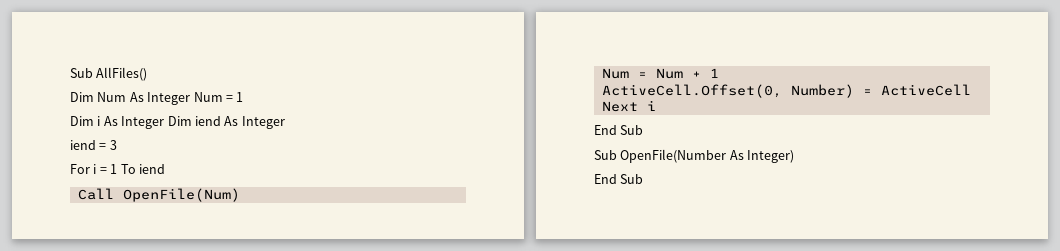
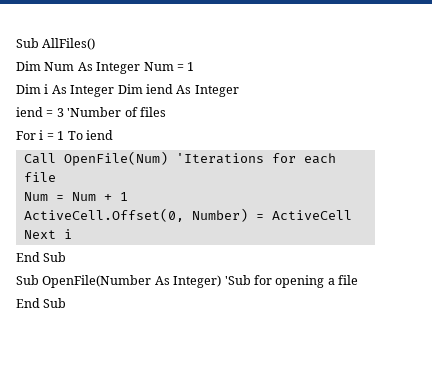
(117, 145) none -> [67,107,166,117] 'Number of files
(240, 195) none -> [175,153,336,164] [23,172,56,182] 'Iterations for each file
(795, 156) none -> [224,275,358,288] 'Sub for opening a file

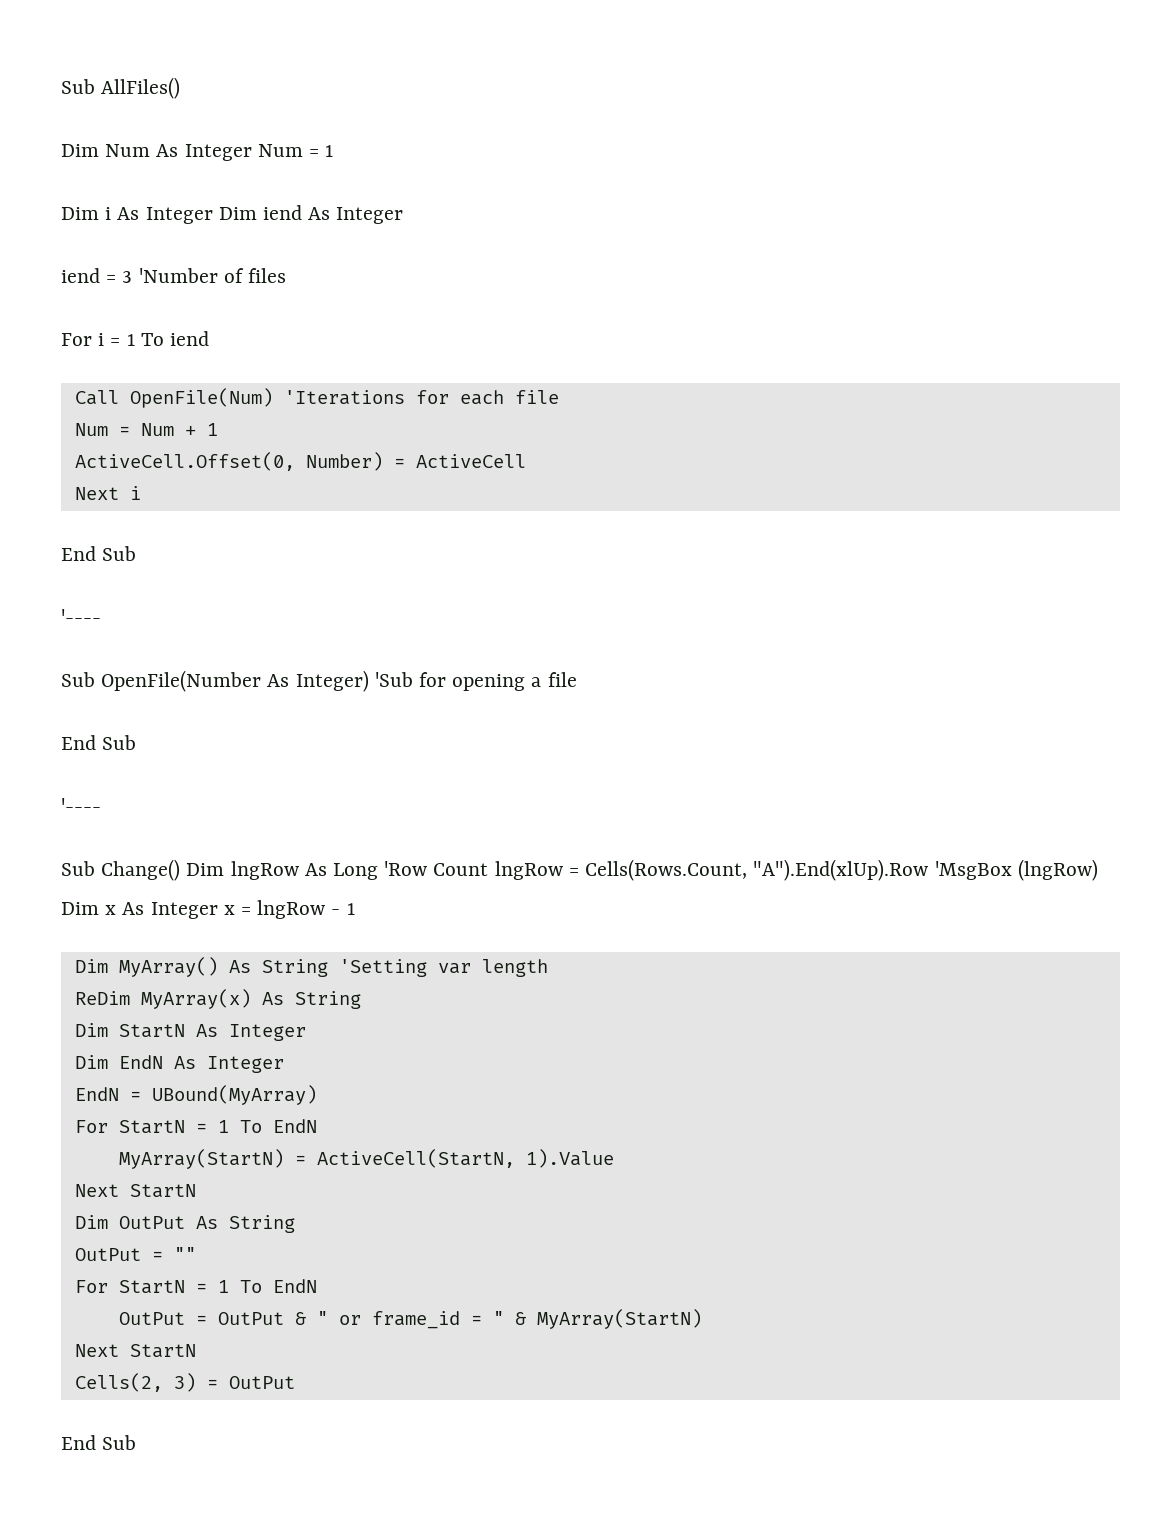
(67, 257) none -> [61,609,101,624] // '----
(67, 303) none -> [61,798,101,813] [61,859,1098,881] [61,900,355,919] [74,957,548,977] [74,989,361,1009] [74,1023,306,1041] [74,1055,284,1073] [74,1085,317,1105] [74,1119,317,1134] [118,1149,614,1169] [74,1184,196,1198] [74,1215,295,1233] [74,1247,196,1261] [74,1279,317,1294] [118,1309,702,1329] [74,1344,196,1358] [74,1373,295,1392] [61,1435,137,1450] // '---- // Sub Change() Dim lngRow As Long 'Row Count lngRow = Cells(Rows.Count, "A").End(xlUp).Row 'MsgBox (lngRow) Dim x As Integer x = lngRow - 1 // Dim MyArray() As String 'Setting var length // ReDim MyArray(x) As String // Dim StartN As Integer // Dim EndN As Integer // EndN = UBound(MyArray) // For StartN = 1 To EndN // MyArray(StartN) = ActiveCell(StartN, 1).Value // Next StartN // Dim OutPut As String // OutPut = "" // For StartN = 1 To EndN // OutPut = OutPut & " or frame_id = " & MyArray(StartN) // Next StartN // Cells(2, 3) = OutPut // End Sub

